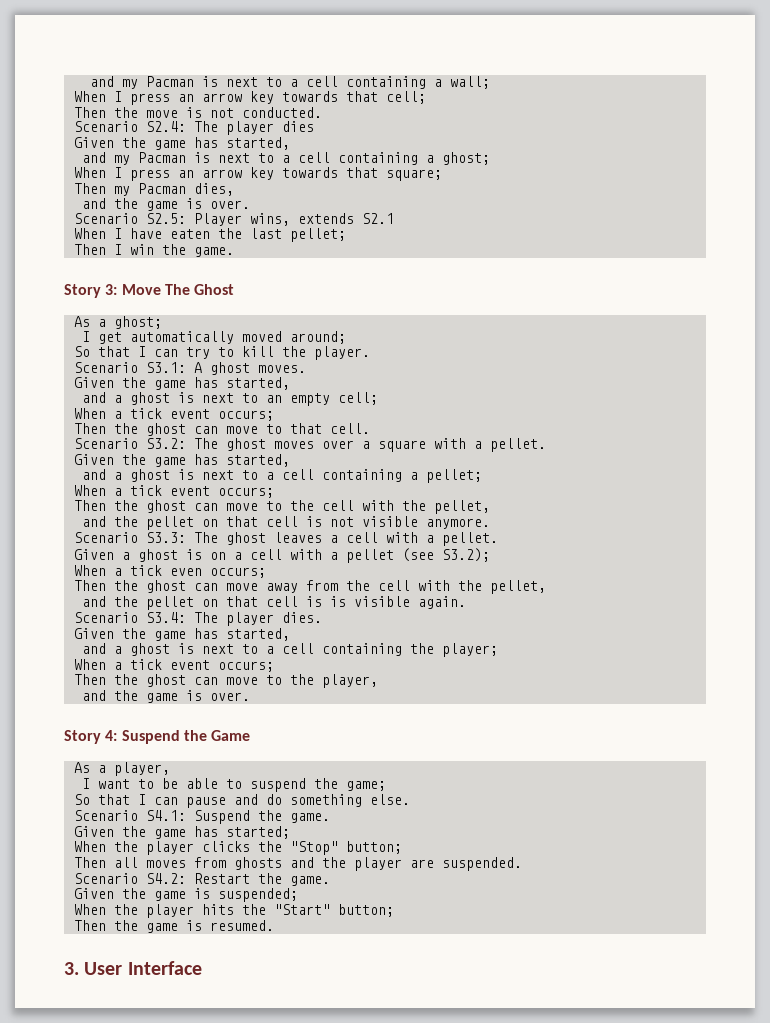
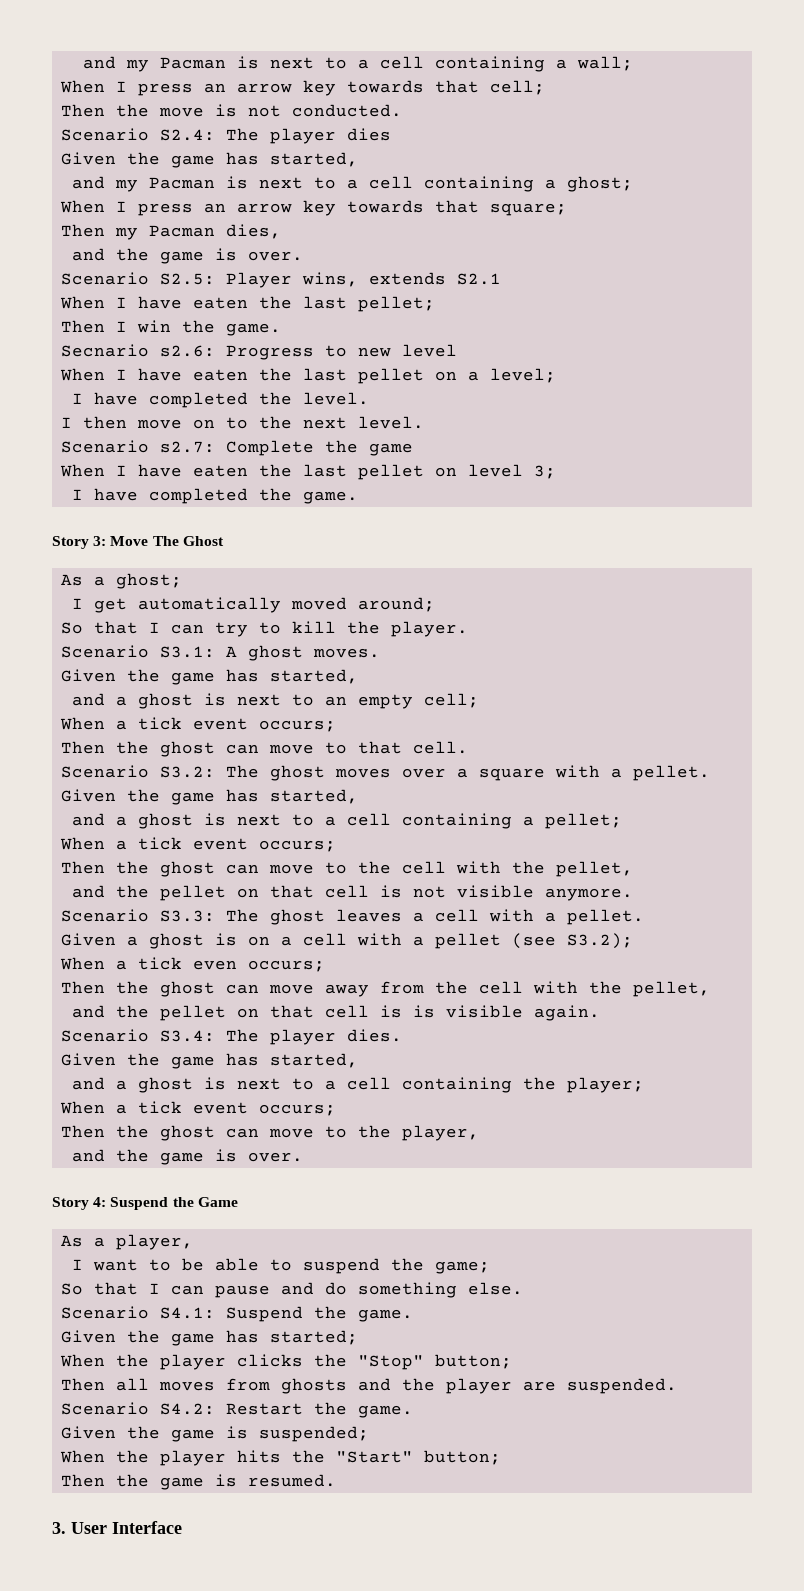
(234, 252) none -> [61,344,458,360] [60,368,557,384] [72,392,370,408] [61,416,425,429] [61,440,414,456] [60,464,557,480] [72,488,359,504] // Secnario s2.6: Progress to new level // When I have eaten the last pellet on a level; // I have completed the level. // I then move on to the next level. // Scenario s2.7: Complete the game // When I have eaten the last pellet on level 3; // I have completed the game.

